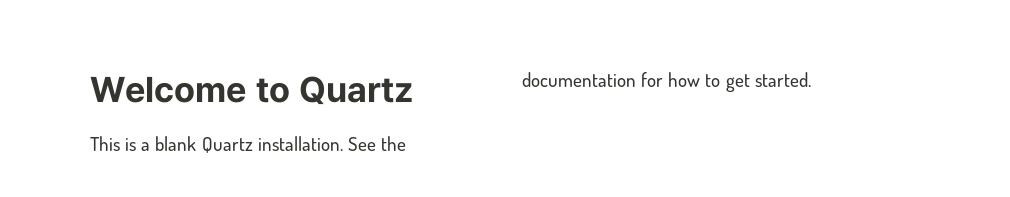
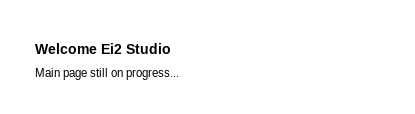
[255,76,414,105] [90,136,406,153] [522,72,811,92] to Quartz // This is a blank Quartz installation. See the documentation for how to get started. -> [101,43,171,54] [35,68,180,80] Ei2 Studio // Main page still on progress...

